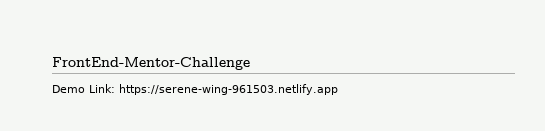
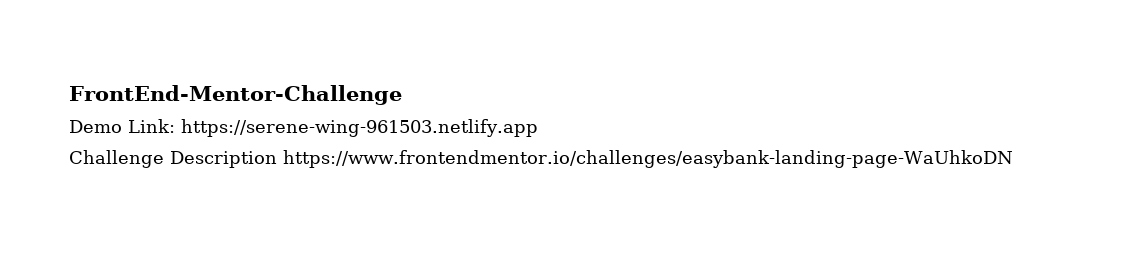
(338, 89) none -> [69,150,1013,168] // Challenge Description https://www.frontendmentor.io/challenges/easybank-landing-page-WaUhkoDN

